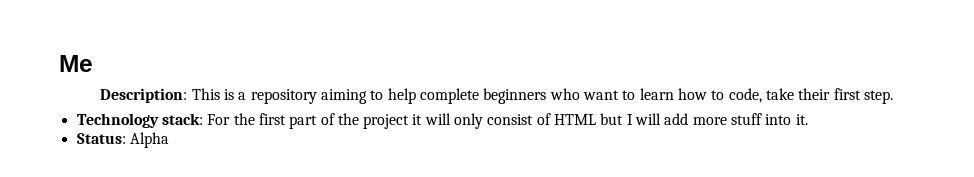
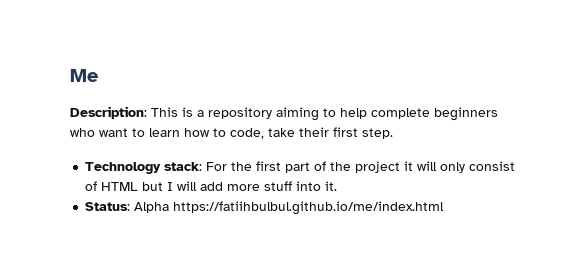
(169, 140) none -> [173,201,445,215] https://fatiihbulbul.github.io/me/index.html

